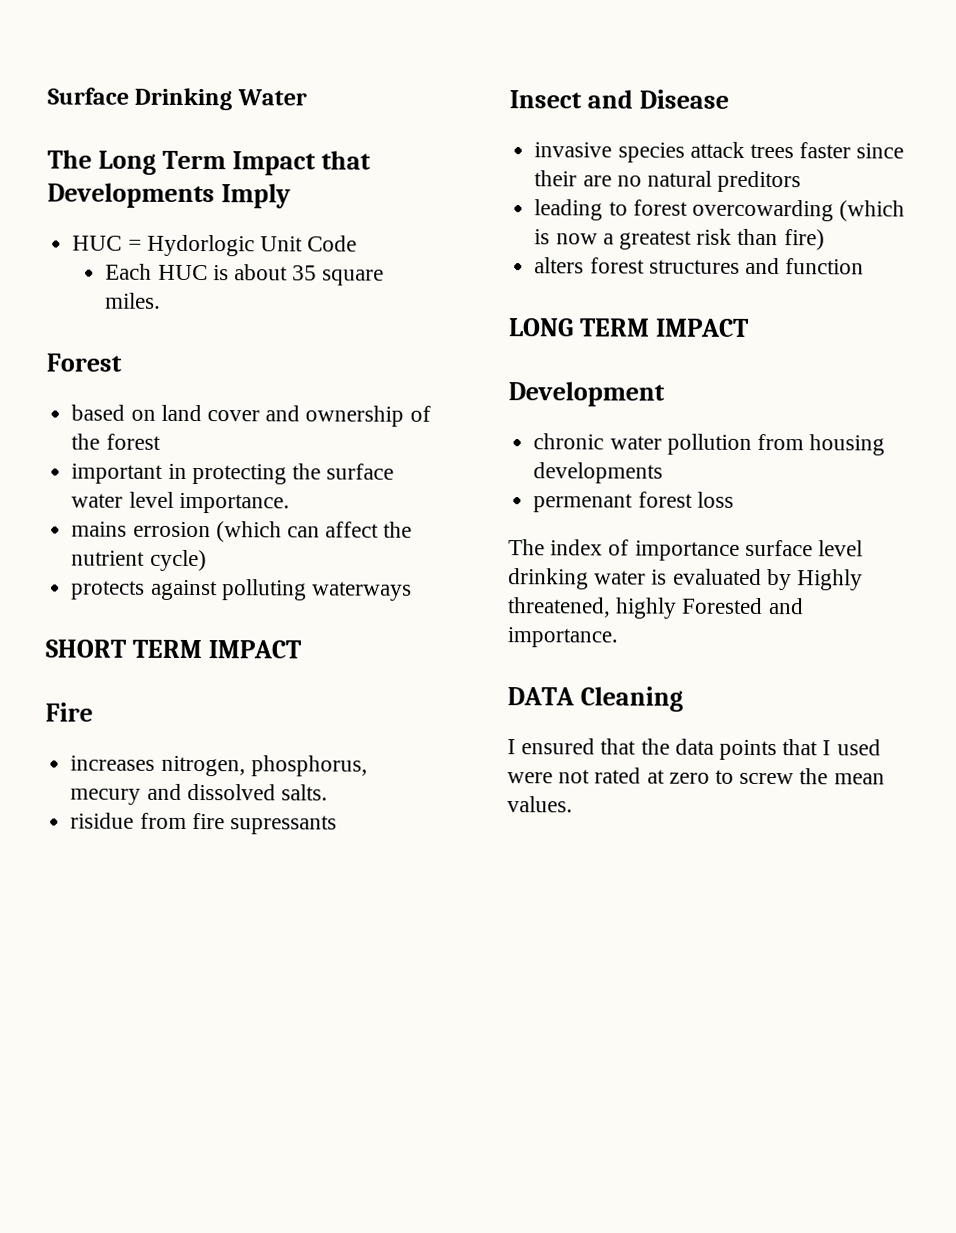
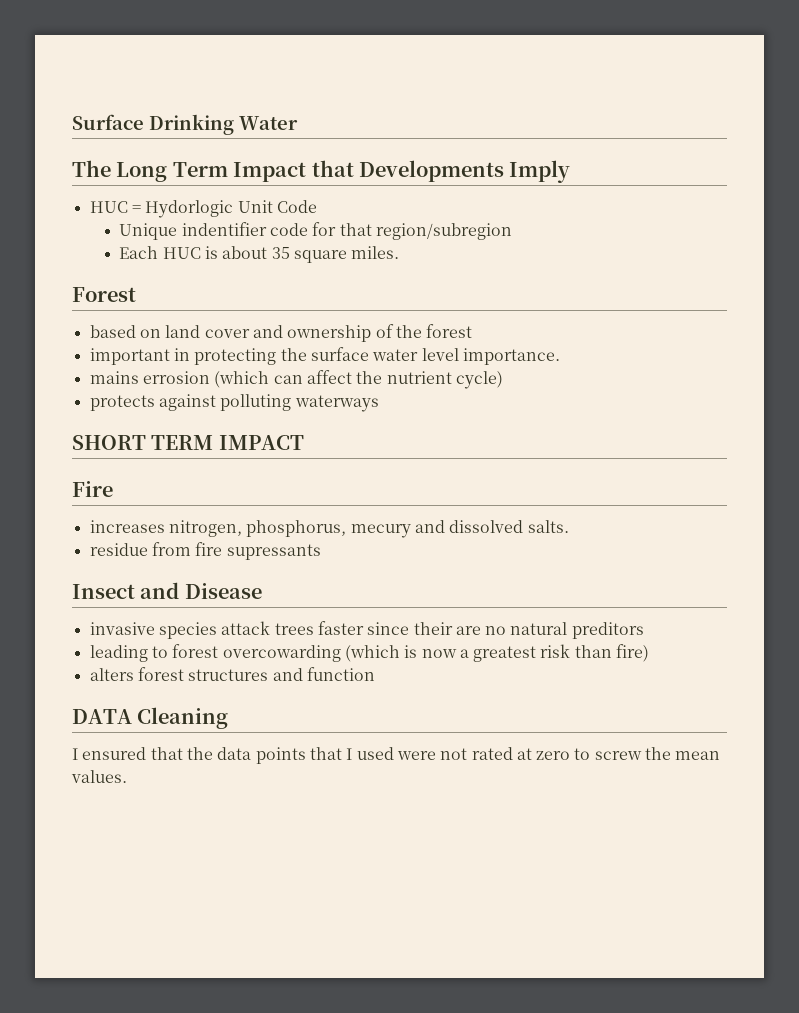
(358, 243) none -> [119,222,512,240] // Unique indentifier code for that region/subregion
[70,812,135,829] risidue -> [89,543,148,556] residue
[508,318,749,337] [508,381,665,407] [533,433,886,456] [533,462,664,484] [533,491,734,513] [508,539,864,561] [508,568,864,591] [507,597,804,619] [507,627,618,648] // LONG TERM IMPACT // Development // chronic water pollution from housing developments // permenant forest loss // The index of importance surface level drinking water is evaluated by Highly threatened, highly Forested and importance. -> (375, 674) none

